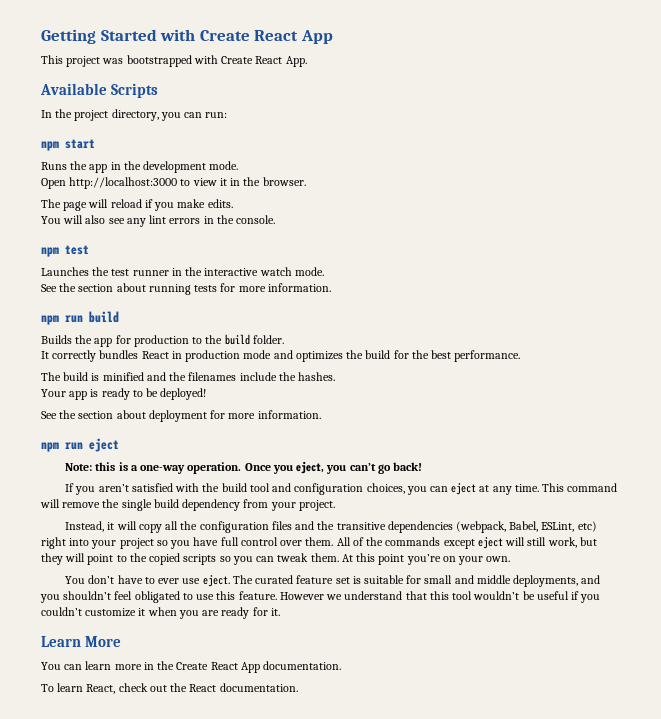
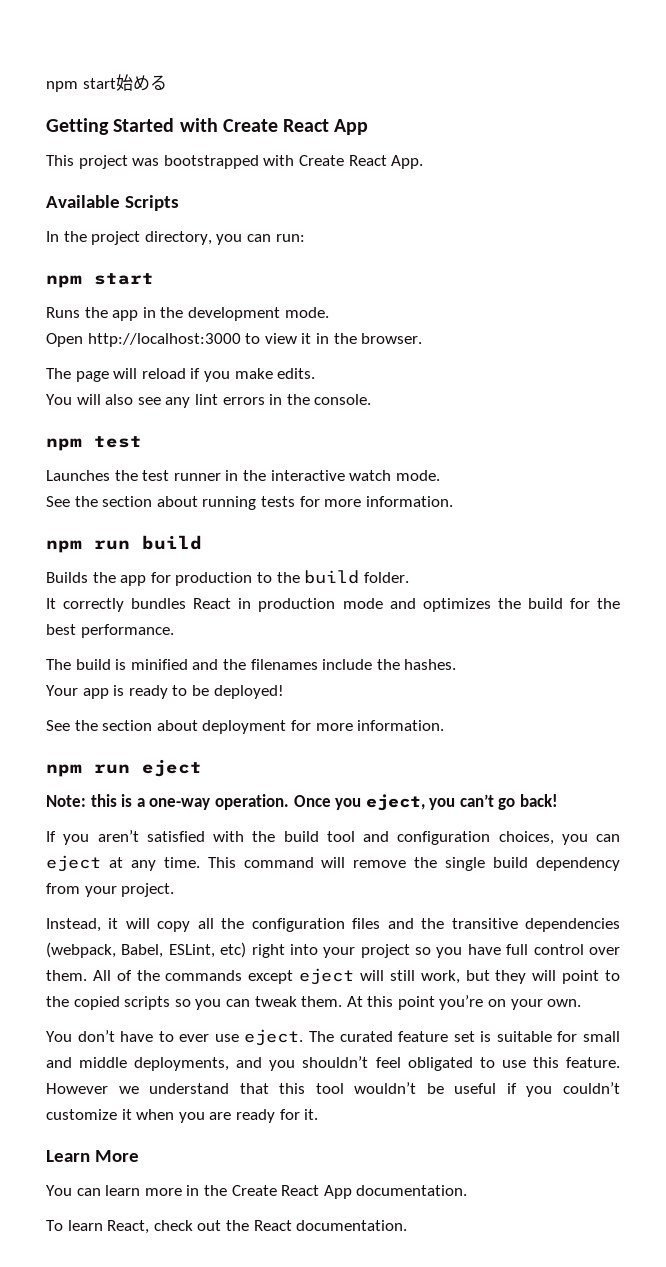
(41, 36) none -> [46,74,167,92] npm start始める //

